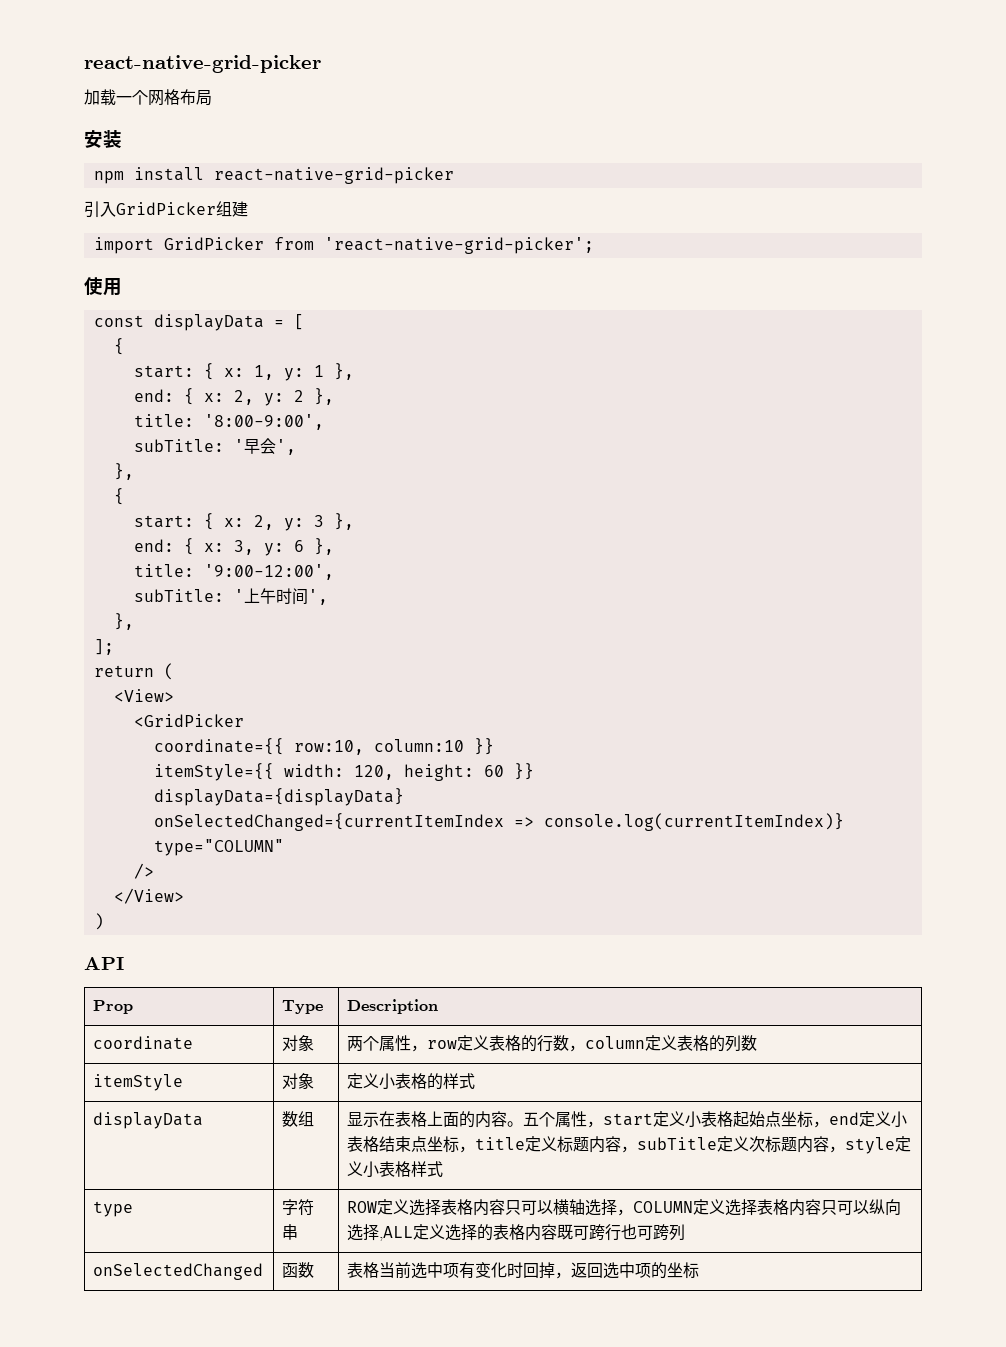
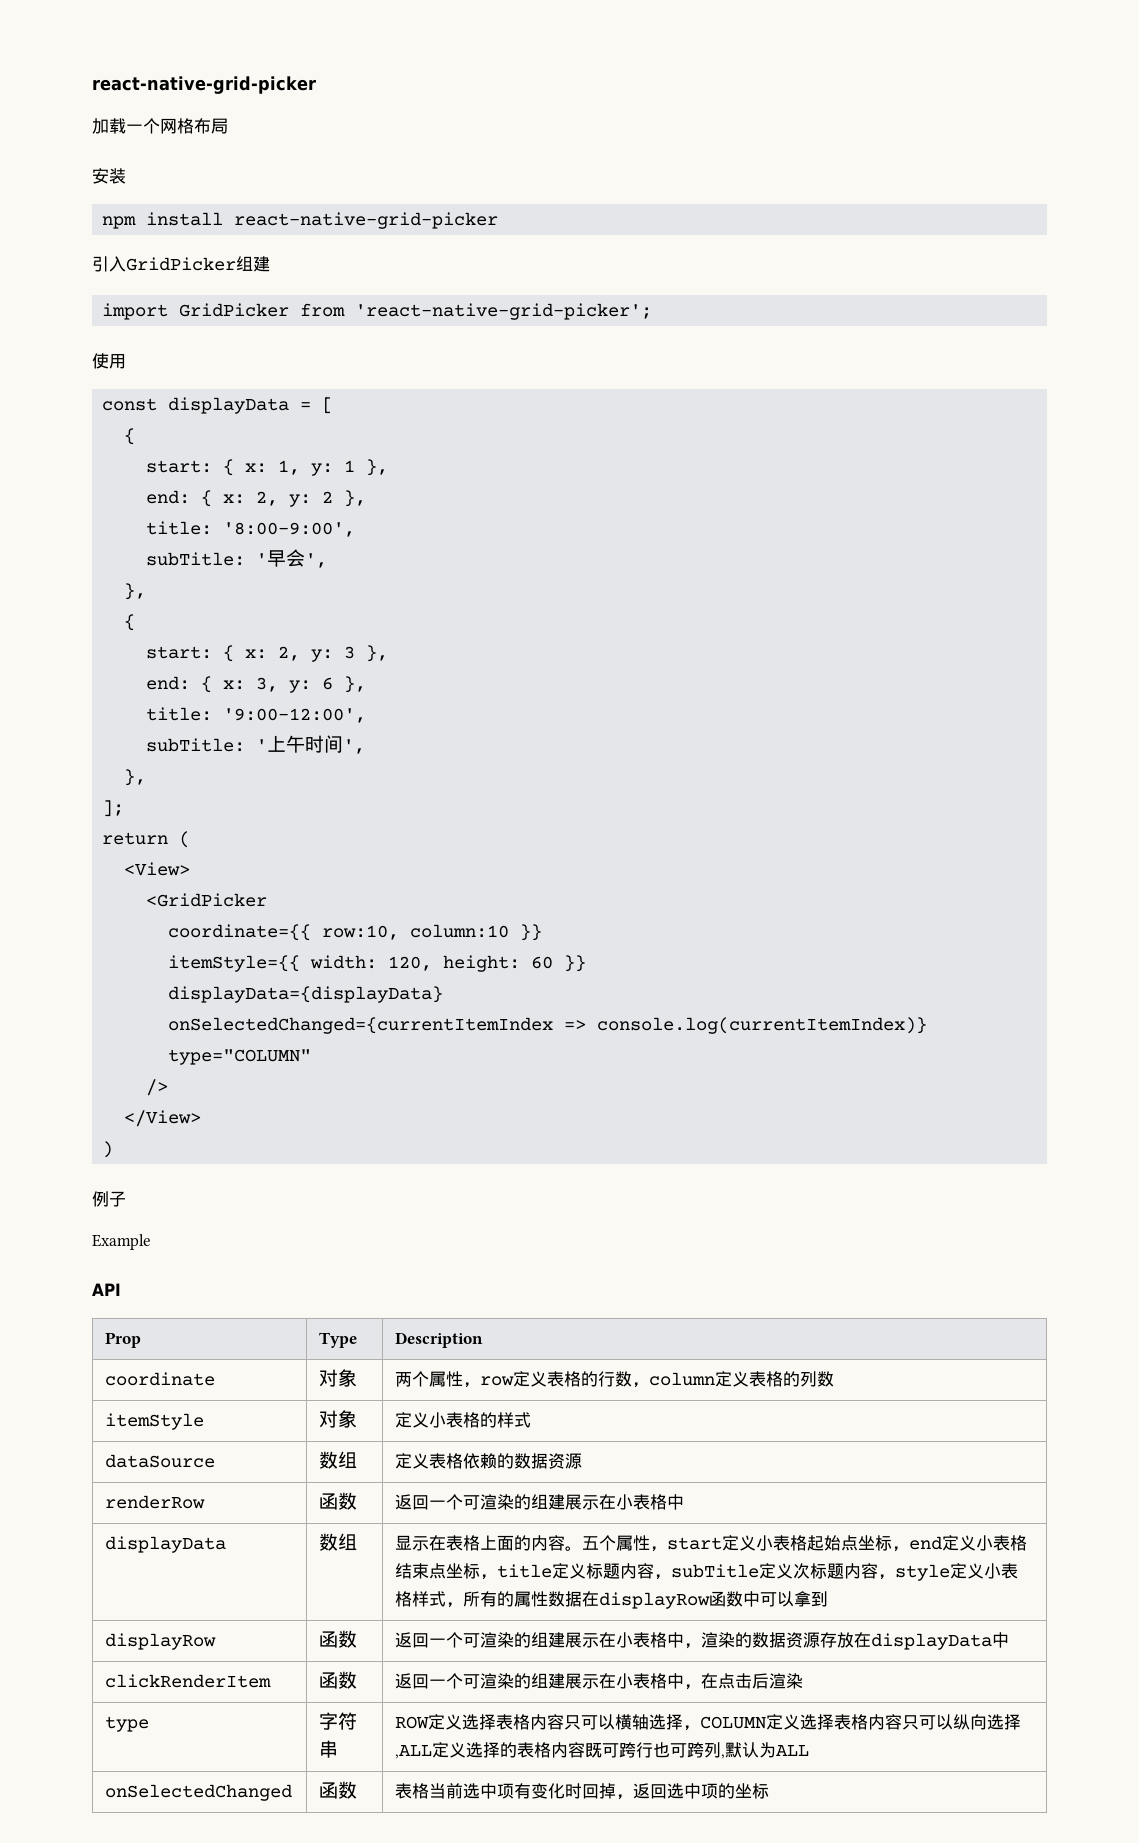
(104, 921) none -> [92,1191,126,1207] [92,1234,151,1250] // 例子 // Example
(476, 1081) none -> [105,1454,216,1468] [319,1451,358,1469] [395,1453,583,1469] [105,1495,206,1509] [319,1492,358,1510] [395,1494,685,1510] // dataSource | 数组 | 定义表格依赖的数据资源 // renderRow | 函数 | 返回一个可渲染的组建展示在小表格中
(444, 1169) none -> [446,1591,829,1609] [105,1633,217,1650] [319,1630,358,1648] [395,1632,1010,1650] [105,1674,272,1688] [319,1671,358,1689] [395,1673,804,1690] ，所有的属性数据在displayRow函数中可以拿到 // displayRow | 函数 | 返回一个可渲染的组建展示在小表格中，渲染的数据资源存放在displayData中 // clickRenderItem | 函数 | 返回一个可渲染的组建展示在小表格中，在点击后渲染
(686, 1232) none -> [721,1742,810,1759] ,默认为ALL

